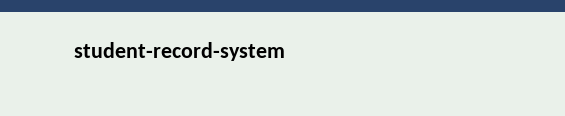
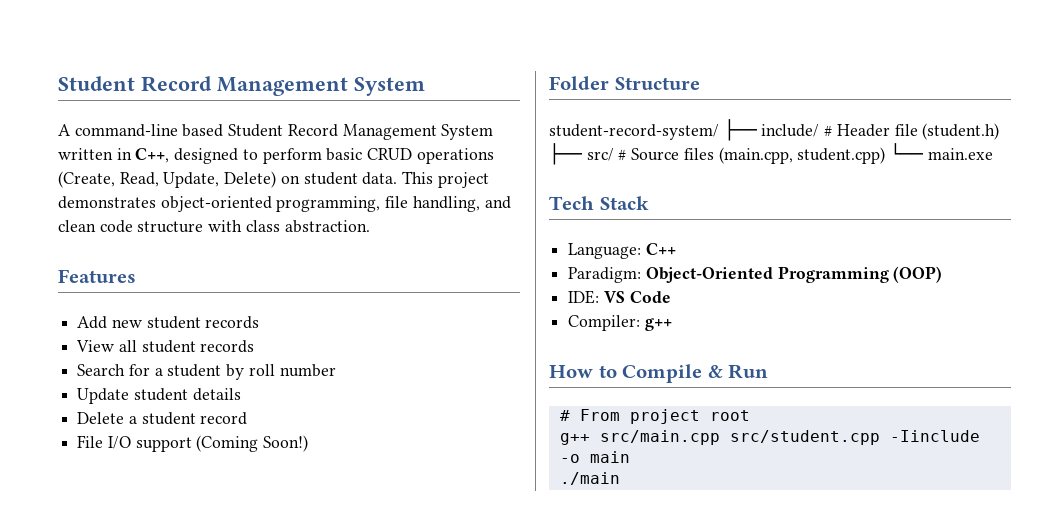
[74,42,285,61] student-record-system -> [58,76,425,96] [58,124,494,140] [58,148,494,164] [58,171,489,188] [58,196,511,212] [58,220,370,233] [58,269,136,283] [77,316,260,329] [76,340,255,353] [77,364,336,380] [77,388,241,404] [77,412,248,425] [77,435,309,452] [549,76,700,90] [549,119,1000,141] [549,143,993,165] [549,196,649,210] [568,243,676,259] [568,266,943,283] [568,290,671,304] [568,315,672,331] [549,364,769,383] [559,409,750,424] [559,430,980,445] [559,451,630,463] [559,472,620,485] Student Record Management System // A command-line based Student Record Management System written in C++, designed to perform basic CRUD operations (Create, Read, Update, Delete) on student data. This project demonstrates object-oriented programming, file handling, and clean code structure with class abstraction. // Features // Add new student records // View all student records // Search for a student by roll number // Update student details // Delete a student record // File I/O support (Coming Soon!) // Folder Structure // student-record-system/ ├── include/ # Header file (student.h) ├── src/ # Source files (main.cpp, student.cpp) └── main.exe // Tech Stack // Language: C++ // Paradigm: Object-Oriented Programming (OOP) // IDE: VS Code // Compiler: g++ // How to Compile & Run // # From project root // g++ src/main.cpp src/student.cpp -Iinclude -o main // ./main

